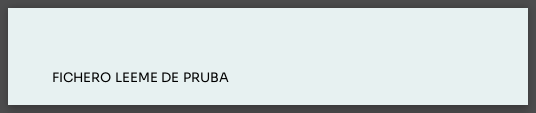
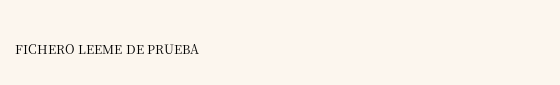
[182,72,229,83] PRUBA -> [147,44,200,54] PRUEBA

